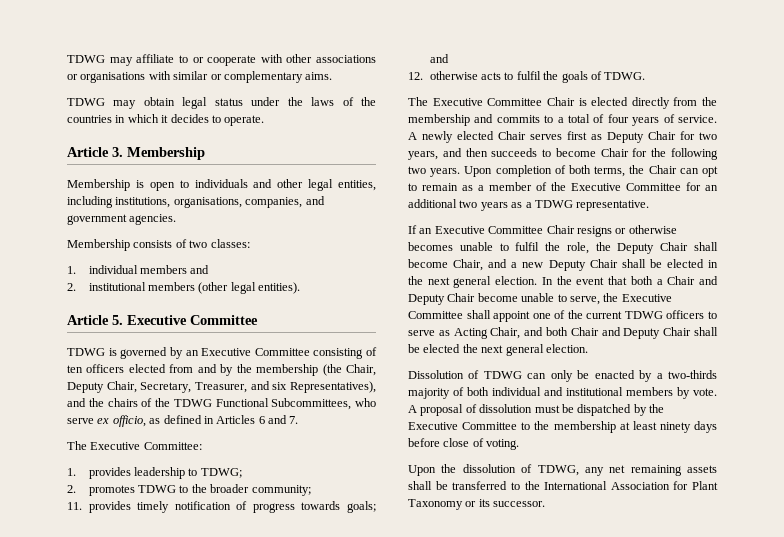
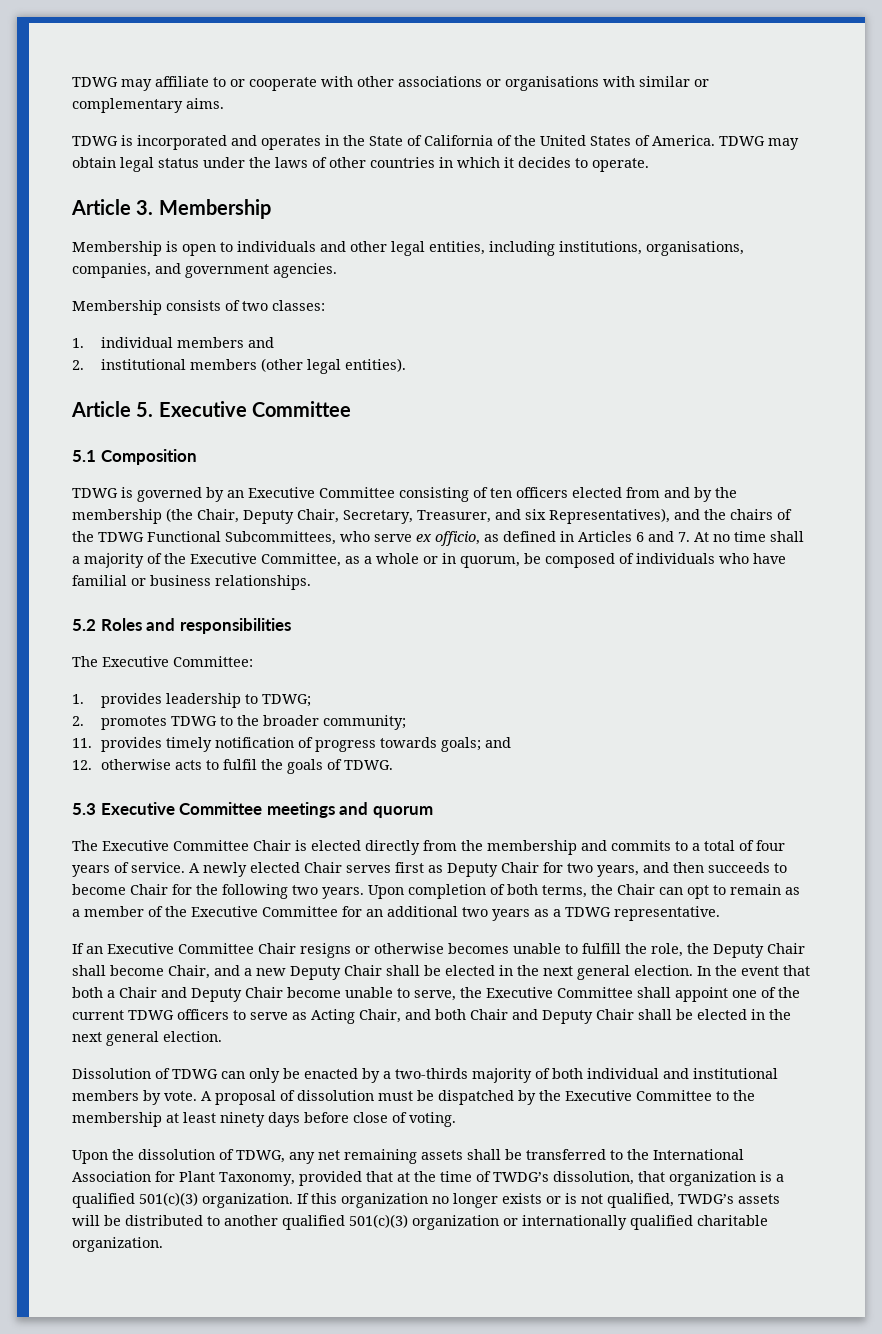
(105, 102) none -> [121,135,765,150] is incorporated and operates in the State of California of the United States of America. TDWG
[361,97,377,106] the -> [329,157,366,168] other
(258, 320) none -> [72,449,197,465] // 5.1 Composition
(299, 420) none -> [694,531,804,542] [72,553,786,568] [72,575,311,590] [72,618,291,634] At no time shall a majority of the Executive Committee, as a whole or in quorum, be composed of individuals who have familial or business relationships. // 5.2 Roles and responsibilities
(646, 76) none -> [72,802,433,818] // 5.3 Executive Committee meetings and quorum
[515,242,540,251] fulfil -> [582,943,621,954] fulfill
(461, 348) none -> [751,1009,765,1020] in
[408,499,546,510] Taxonomy or its successor. -> [219,1171,784,1186] [72,1192,780,1208] [72,1214,768,1230] [72,1237,163,1252] Taxonomy, provided that at the time of TWDG’s dissolution, that organization is a qualified 501(c)(3) organization. If this organization no longer exists or is not qualified, TWDG’s assets will be distributed to another qualified 501(c)(3) organization or internationally qualified charitable organization.

